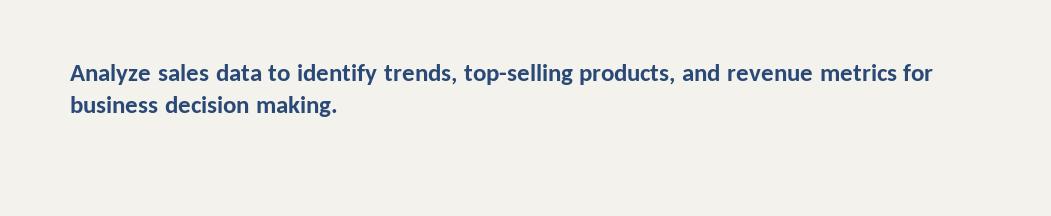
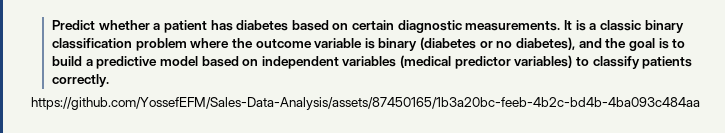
[70,64,934,85] [70,96,338,117] Analyze sales data to identify trends, top-selling products, and revenue metrics for business decision making. -> [51,20,684,33] [51,37,686,51] [51,55,693,69] [51,74,109,87] [31,97,700,110] Predict whether a patient has diabetes based on certain diagnostic measurements. It is a classic binary classification problem where the outcome variable is binary (diabetes or no diabetes), and the goal is to build a predictive model based on independent variables (medical predictor variables) to classify patients correctly. // https://github.com/YossefEFM/Sales-Data-Analysis/assets/87450165/1b3a20bc-feeb-4b2c-bd4b-4ba093c484aa

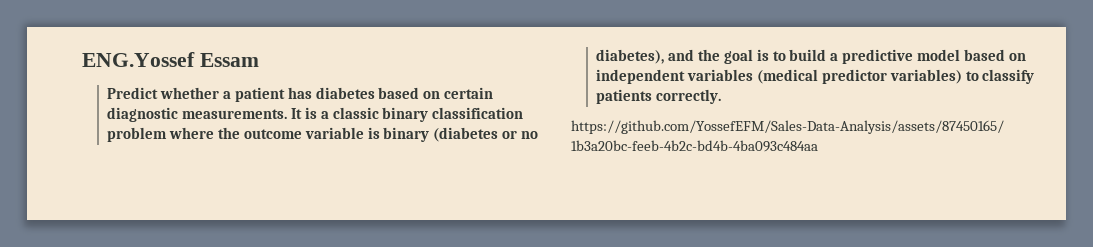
(51, 25) none -> [82,52,259,67] ENG.Yossef Essam //

